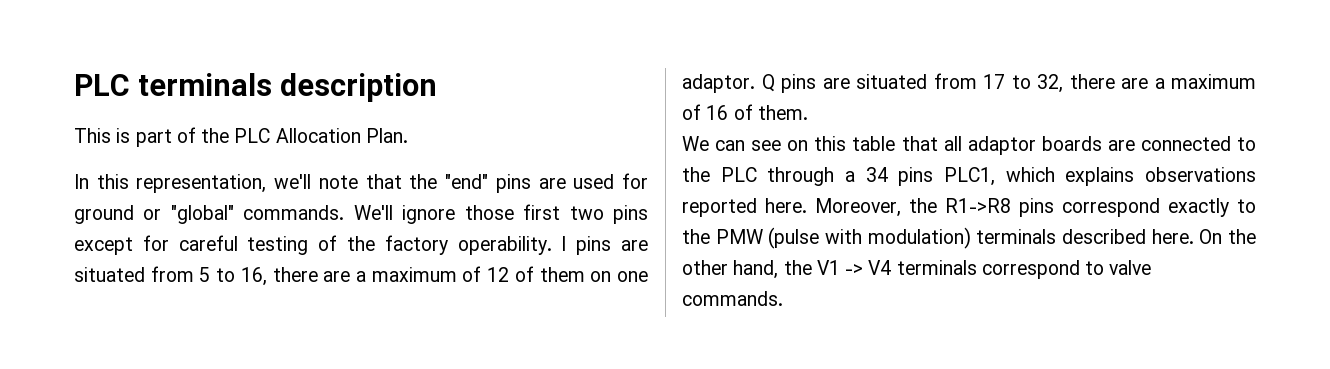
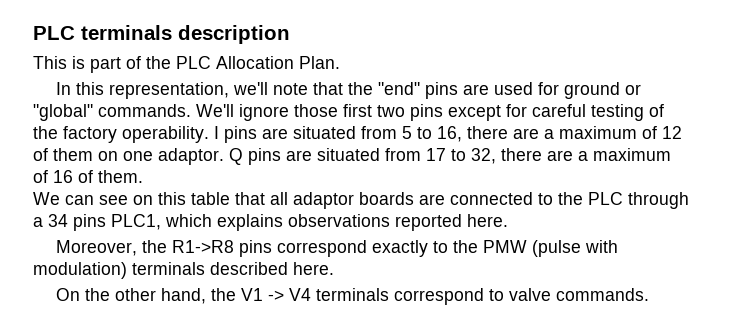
(807, 205) none -> (508, 220) //
(1194, 236) none -> (334, 268) //

